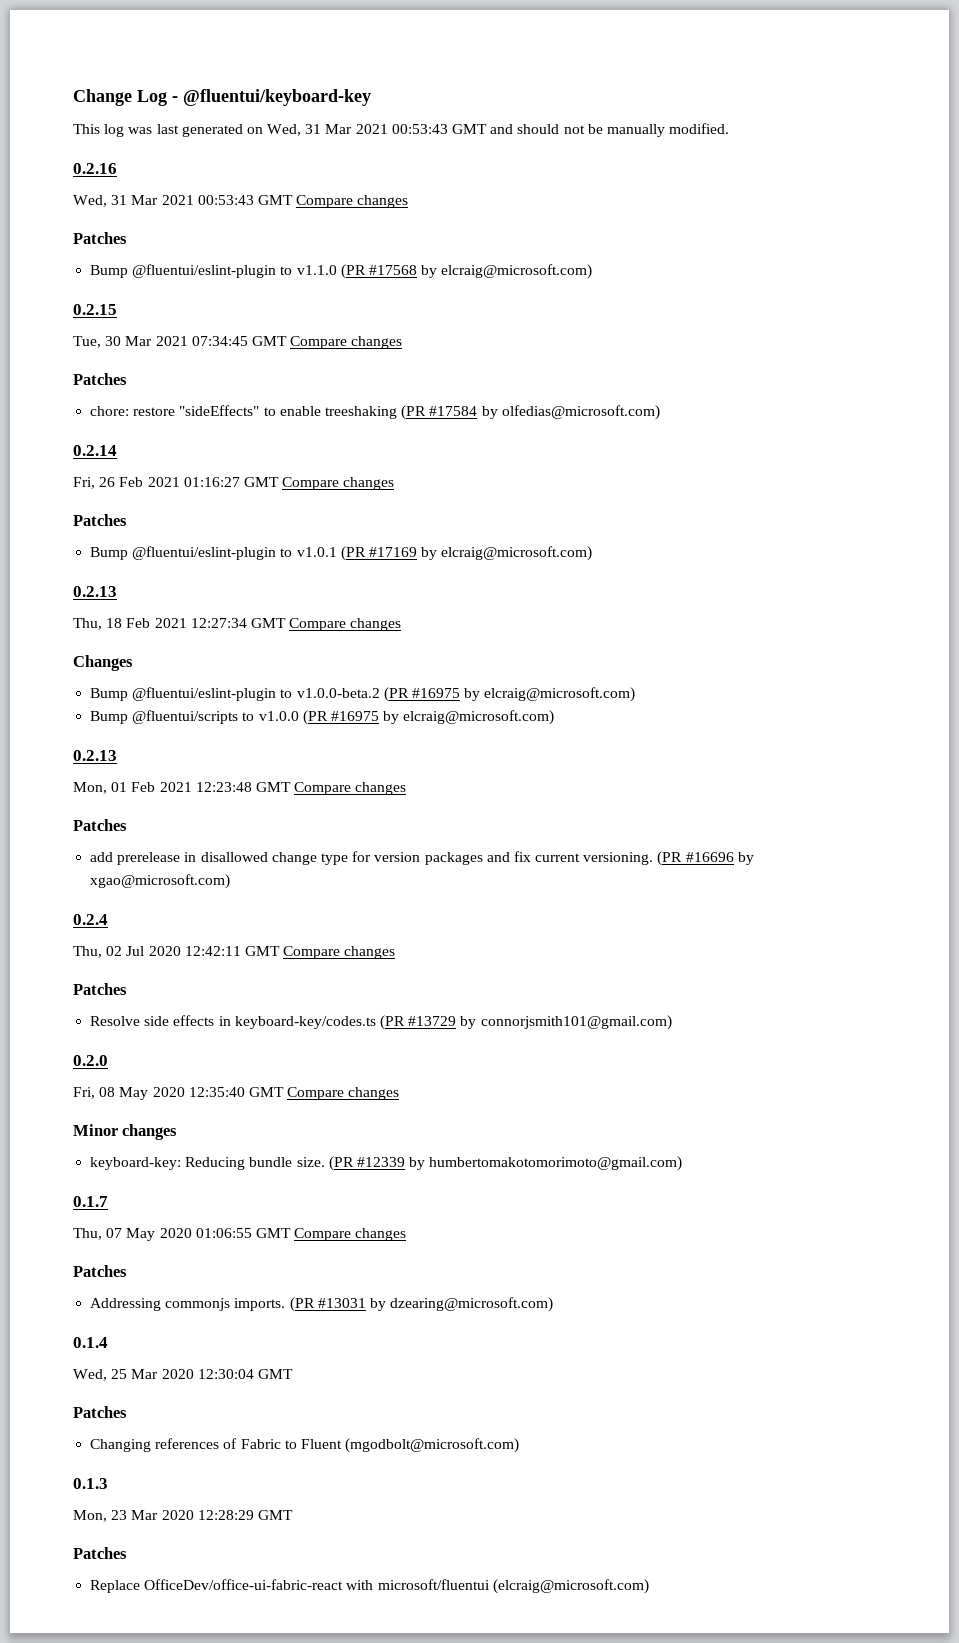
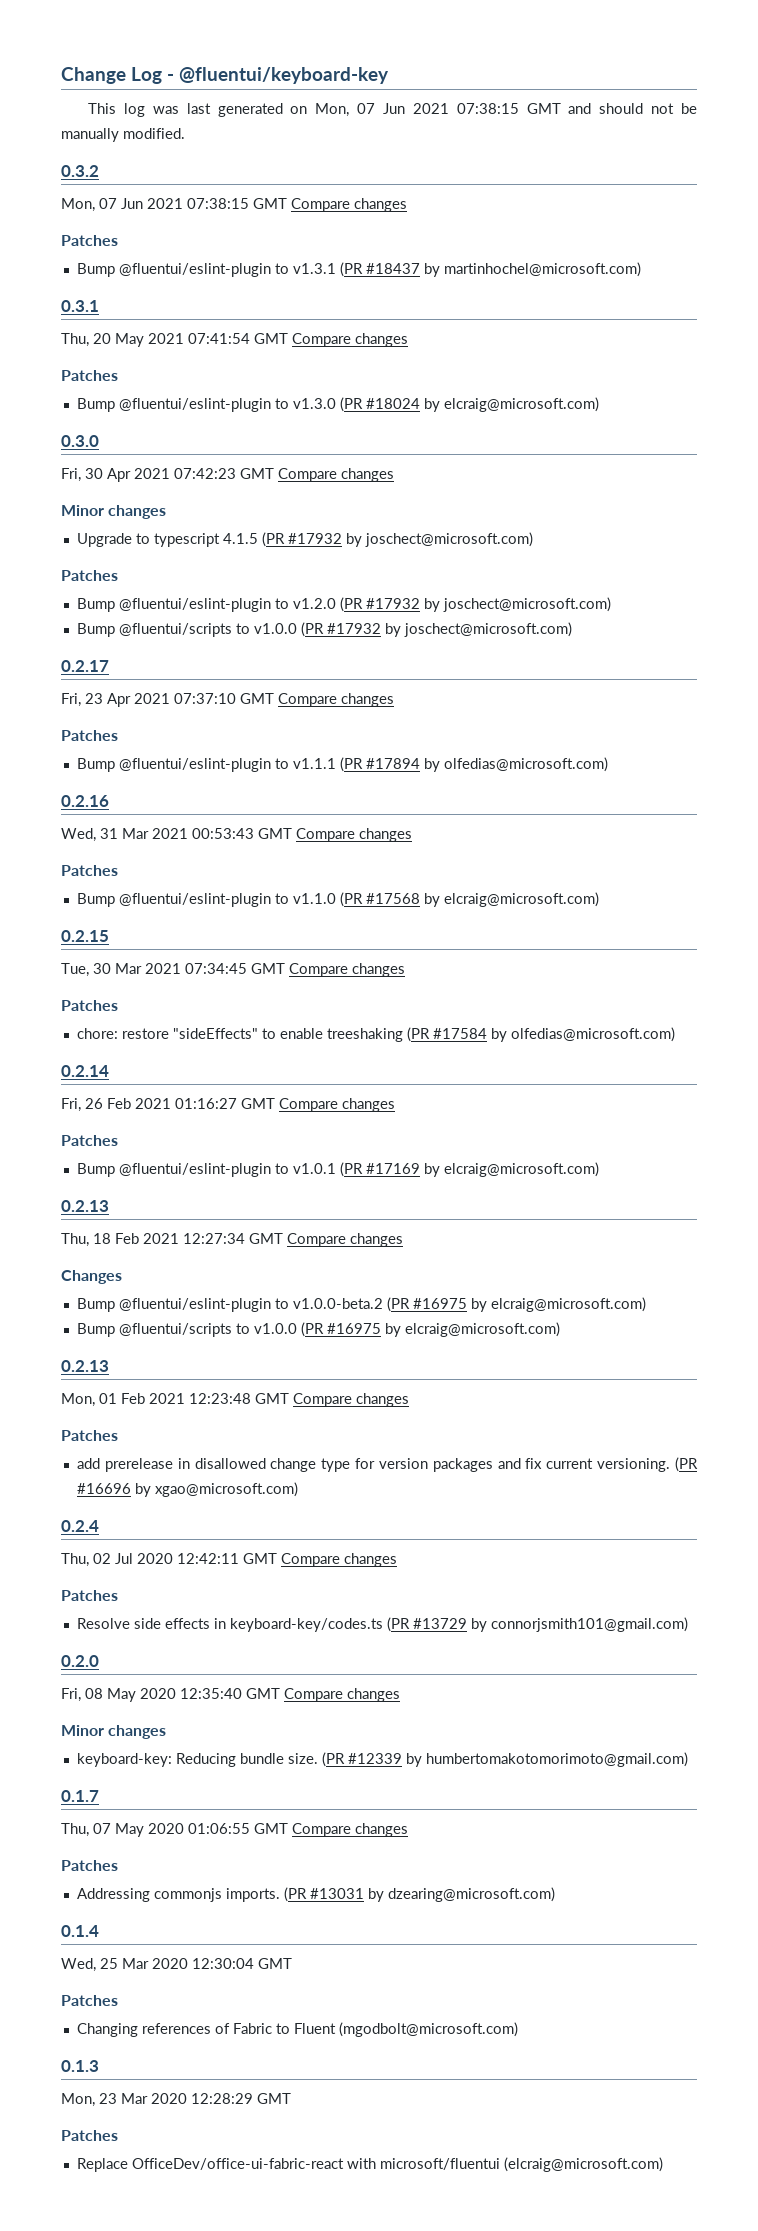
[267,124,448,136] Wed, 31 Mar 2021 00:53:43 -> [315,103,519,117] Mon, 07 Jun 2021 07:38:15
(730, 128) none -> [61,165,99,177] [61,198,407,212] [61,235,118,246] [76,262,641,277] [61,300,99,312] [61,333,408,347] [61,370,118,381] [76,397,599,412] [61,435,99,447] [61,468,394,482] [61,505,167,519] [76,532,533,547] [61,570,118,581] [76,597,611,612] [76,622,572,637] [61,660,109,672] [61,693,394,707] [61,730,118,741] [76,757,608,772] // 0.3.2 // Mon, 07 Jun 2021 07:38:15 GMT Compare changes // Patches // Bump @fluentui/eslint-plugin to v1.3.1 (PR #18437 by martinhochel@microsoft.com) // 0.3.1 // Thu, 20 May 2021 07:41:54 GMT Compare changes // Patches // Bump @fluentui/eslint-plugin to v1.3.0 (PR #18024 by elcraig@microsoft.com) // 0.3.0 // Fri, 30 Apr 2021 07:42:23 GMT Compare changes // Minor changes // Upgrade to typescript 4.1.5 (PR #17932 by joschect@microsoft.com) // Patches // Bump @fluentui/eslint-plugin to v1.2.0 (PR #17932 by joschect@microsoft.com) // Bump @fluentui/scripts to v1.0.0 (PR #17932 by joschect@microsoft.com) // 0.2.17 // Fri, 23 Apr 2021 07:37:10 GMT Compare changes // Patches // Bump @fluentui/eslint-plugin to v1.1.1 (PR #17894 by olfedias@microsoft.com)

